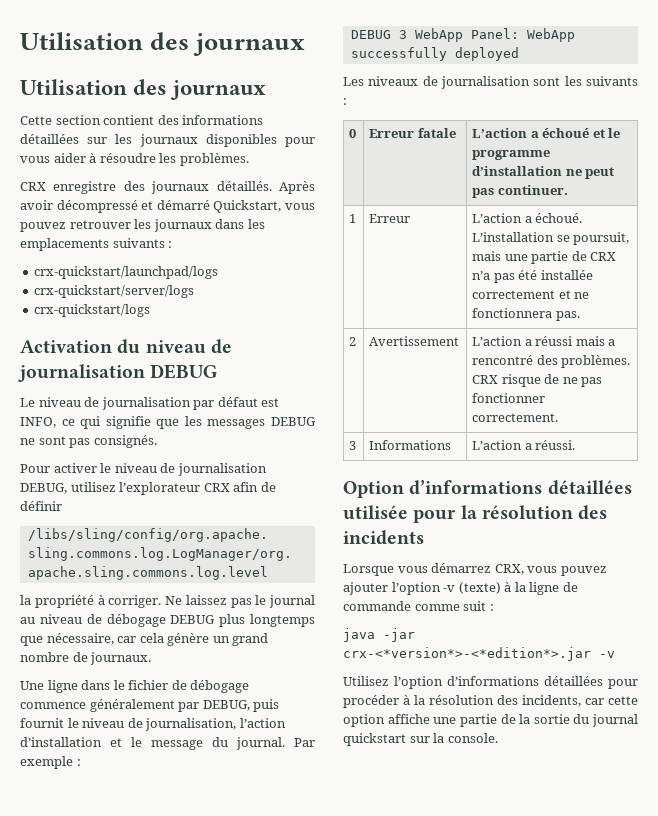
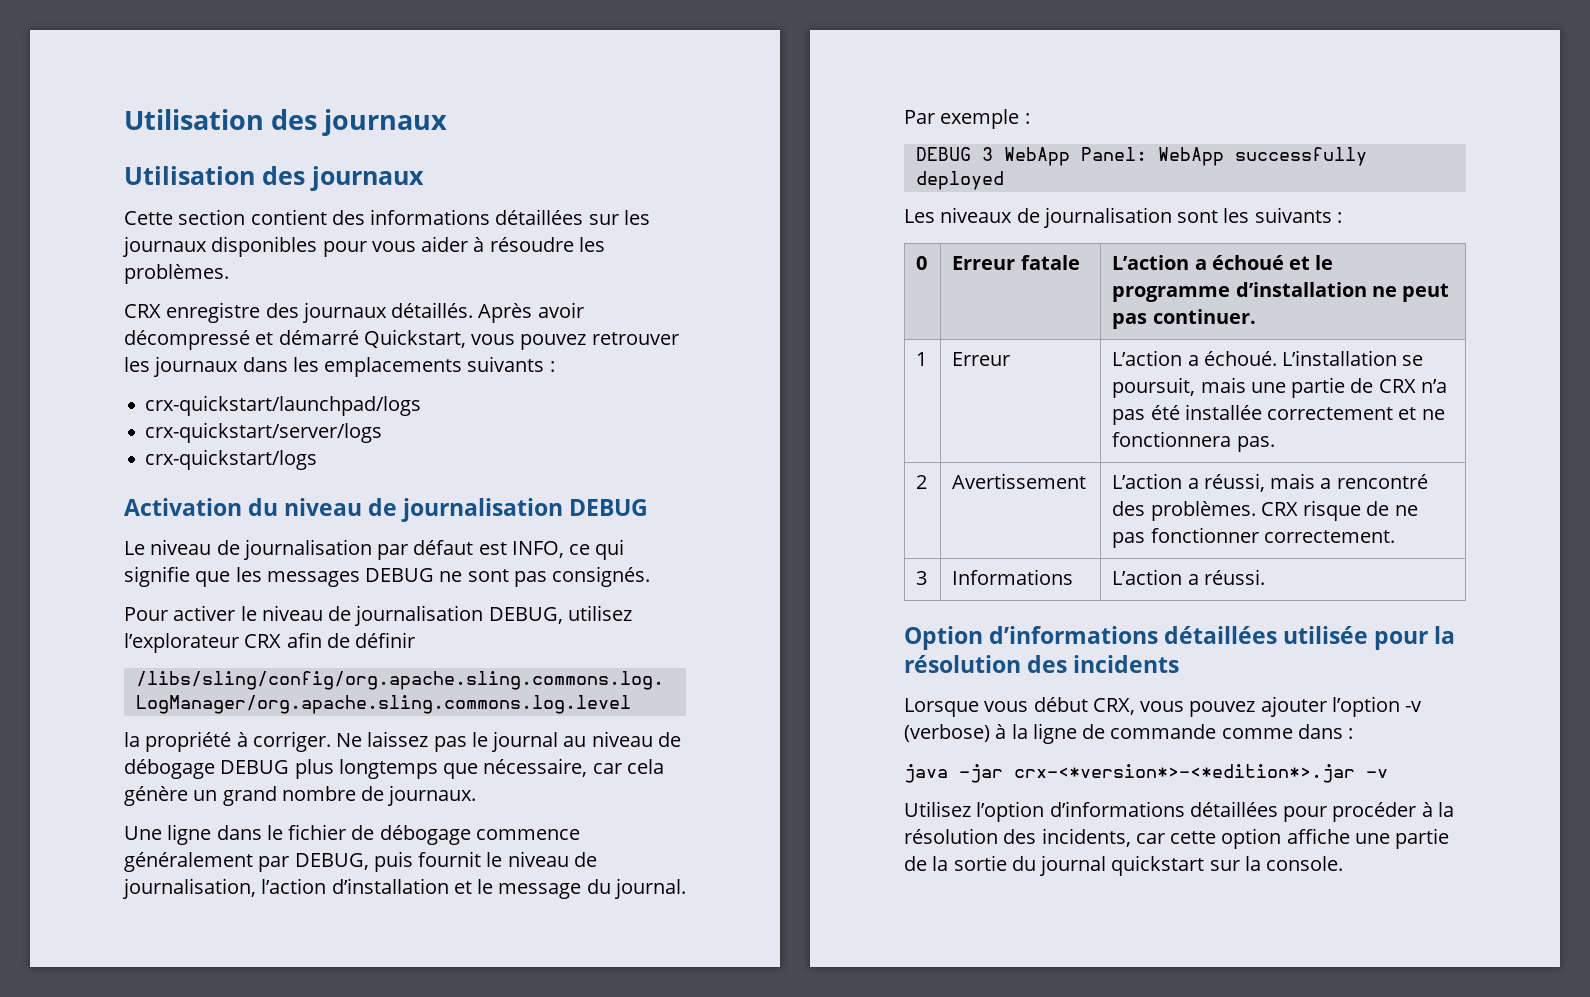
[535,336,573,346] réussi -> [1203,473,1265,492] réussi,
[431,563,492,573] démarrez -> [1033,697,1088,712] début
[458,582,501,594] (texte) -> [904,724,990,742] (verbose)
[463,601,487,611] suit -> [1297,724,1343,739] dans

